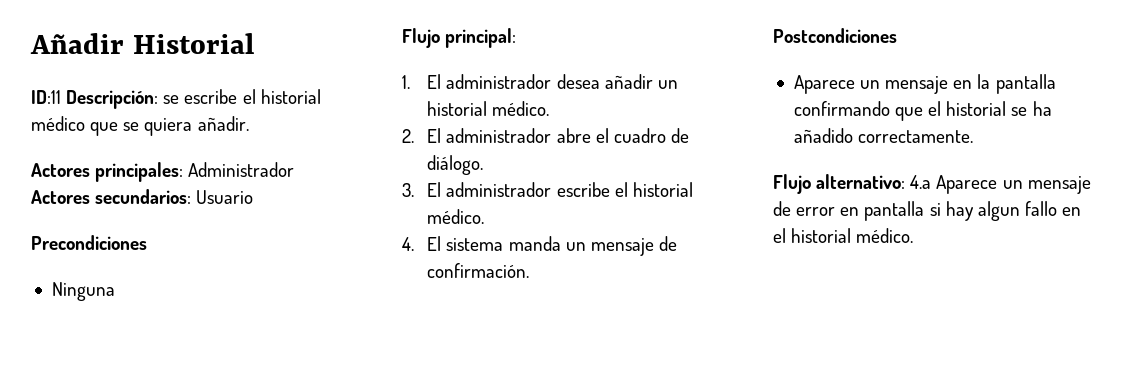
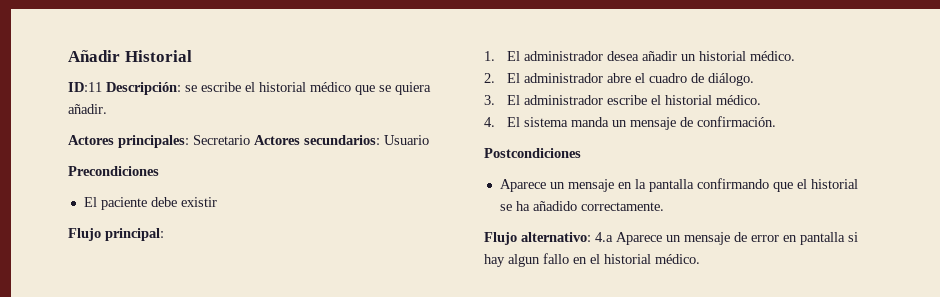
[188,162,295,177] Administrador -> [193,135,250,145] Secretario
[51,282,115,301] Ninguna -> [83,197,217,210] El paciente debe existir

